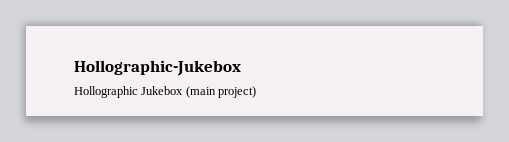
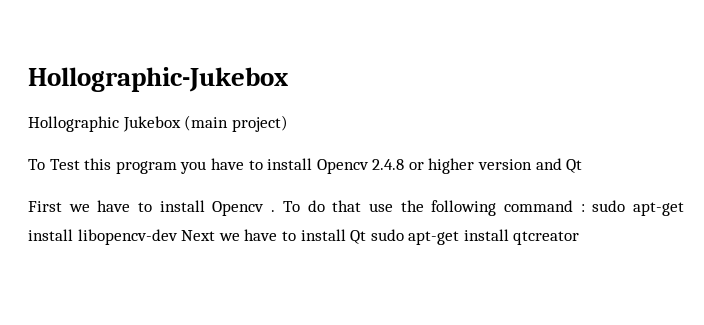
(257, 92) none -> [28,158,583,174] [28,200,684,216] [28,229,580,245] // To Test this program you have to install Opencv 2.4.8 or higher version and Qt // First we have to install Opencv . To do that use the following command : sudo apt-get install libopencv-dev Next we have to install Qt sudo apt-get install qtcreator

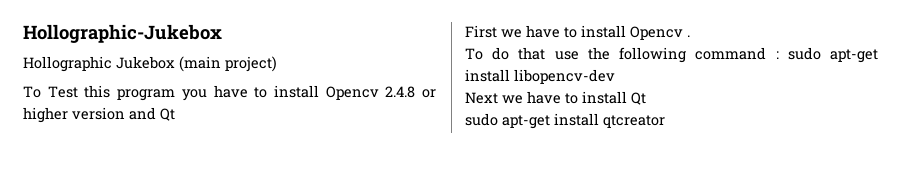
(276, 211) none -> (690, 36) //
(178, 237) none -> (615, 76) //
(367, 237) none -> (646, 98) //

